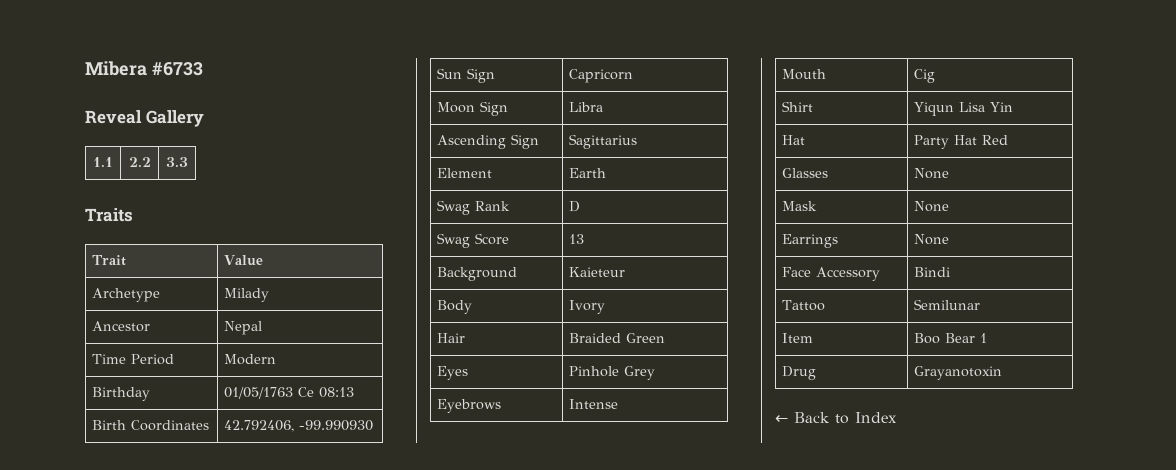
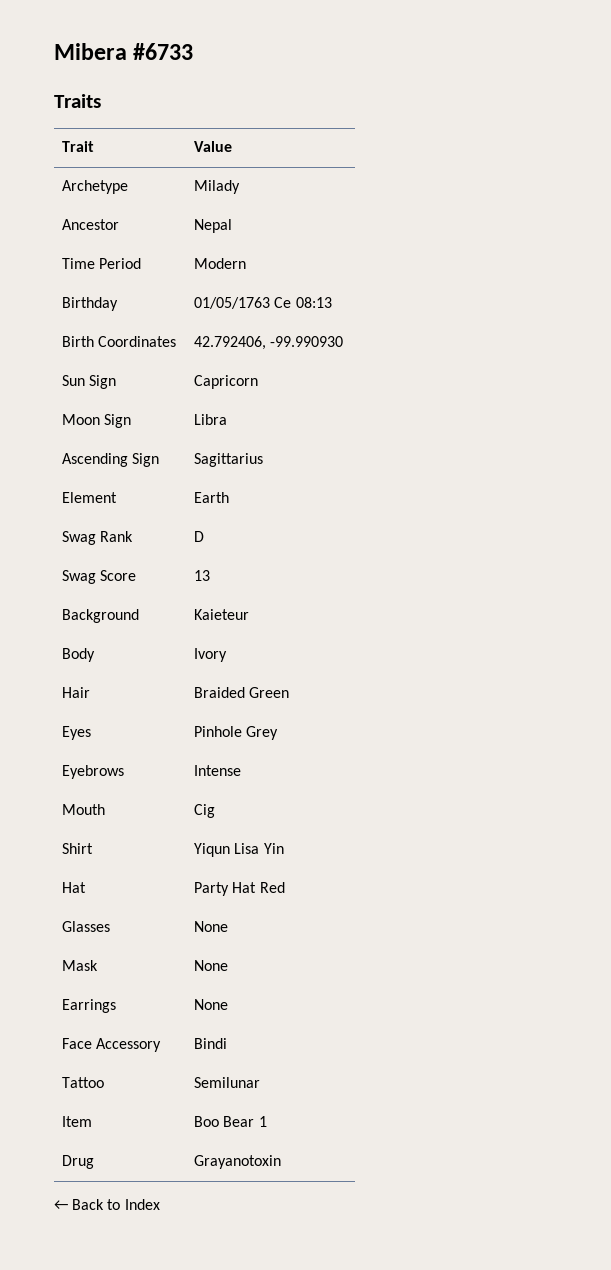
[85,110,204,127] [93,157,113,167] [128,157,151,167] [166,157,188,167] // Reveal Gallery // 1.1 | 2.2 | 3.3 -> (194, 51) none

